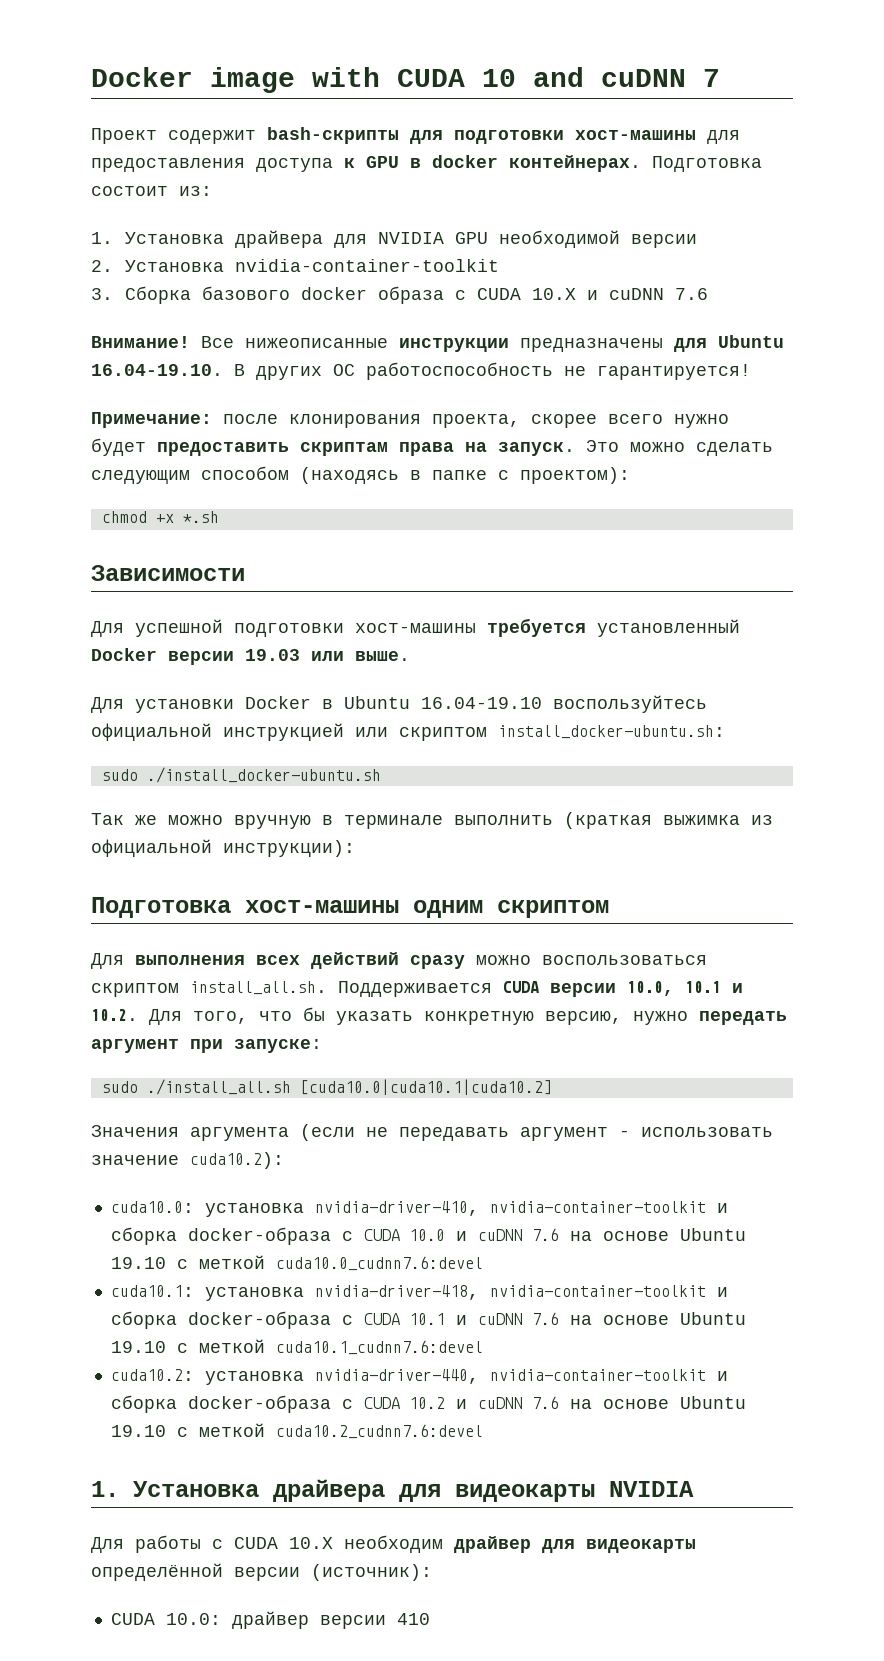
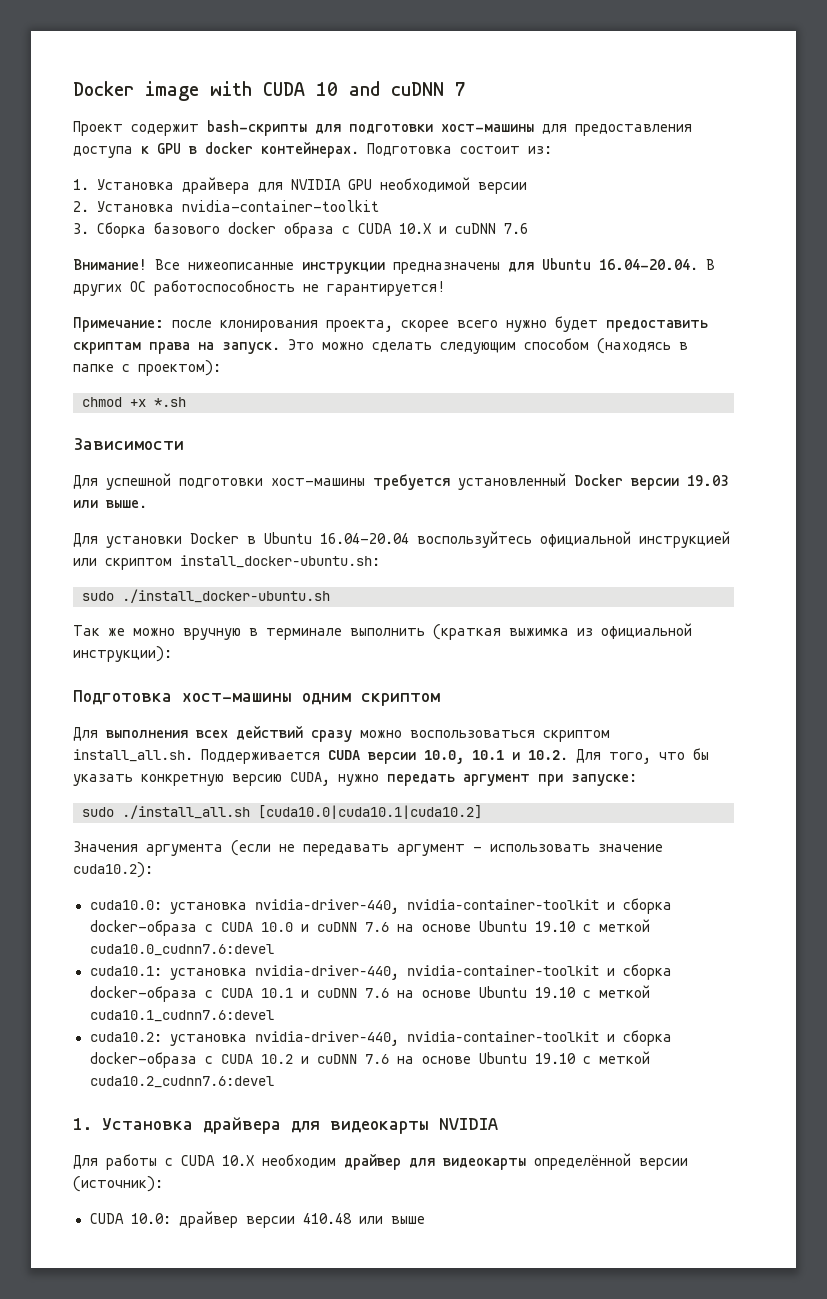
[91,364,223,376] 16.04-19.10. -> [599,259,698,270] 16.04-20.04.
[421,697,542,709] 16.04-19.10 -> [320,533,409,544] 16.04-20.04
[545,1011,622,1025] версию, -> [232,772,330,786] версию CUDA,
[314,1201,479,1216] nvidia-driver-410, -> [254,899,399,914] nvidia-driver-440,
[314,1285,479,1300] nvidia-driver-418, -> [254,965,399,980] nvidia-driver-440,
[396,1613,430,1625] 410 -> [302,1213,425,1225] 410.48 или выше

